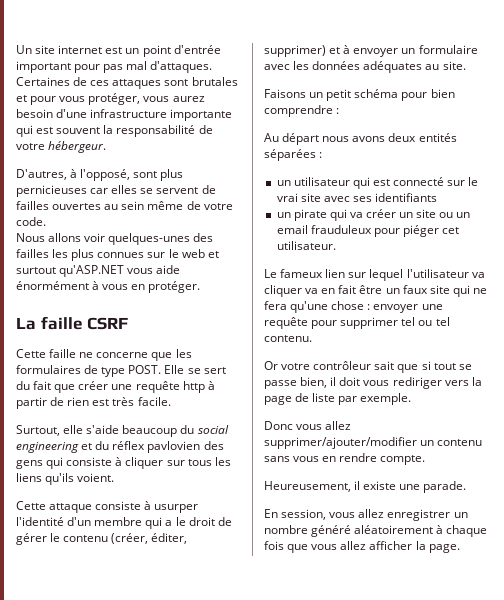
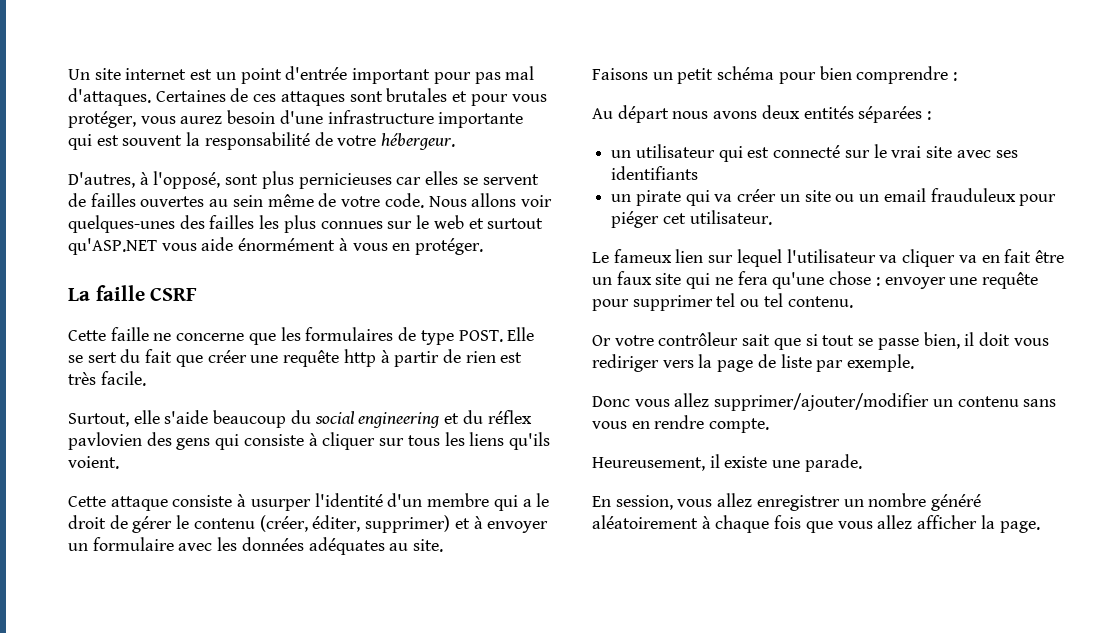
(46, 221) // -> (424, 200) none

